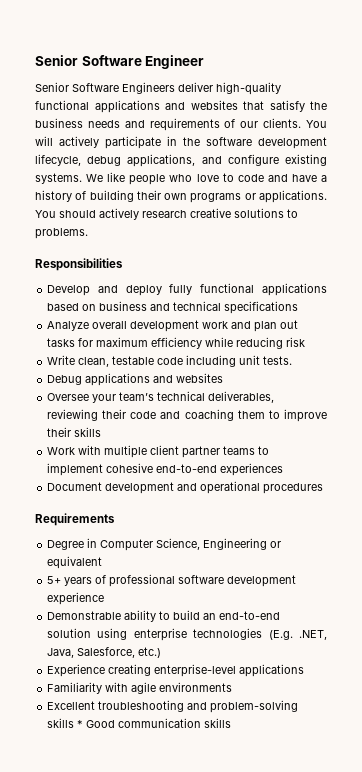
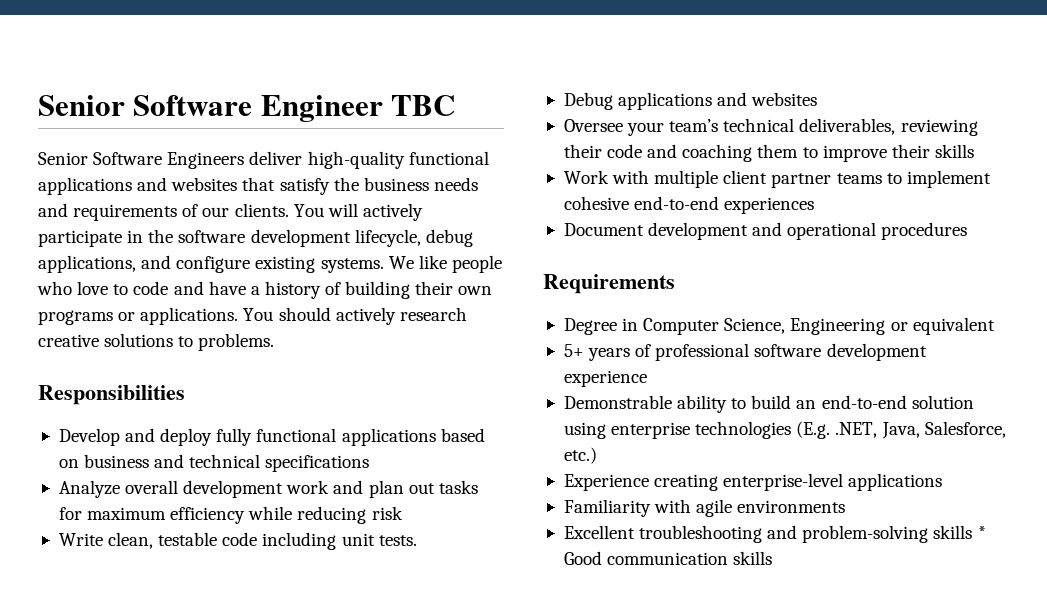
(205, 62) none -> [391,95,456,116] TBC

